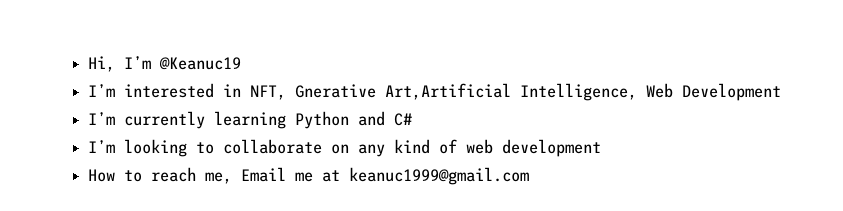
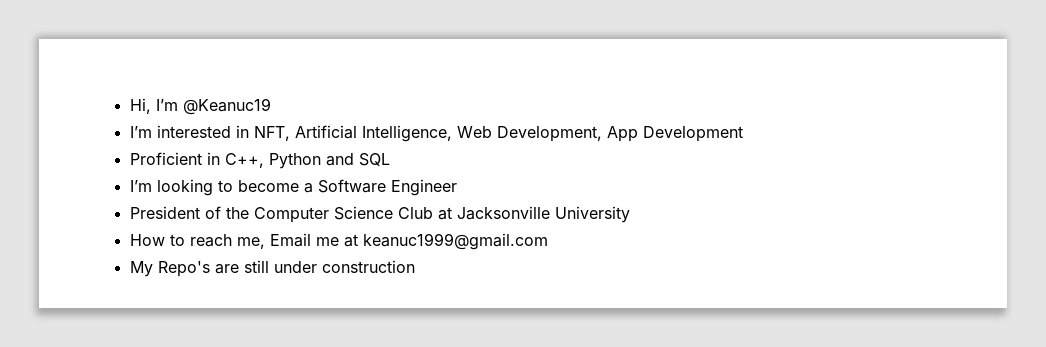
[295,83,782,101] [88,111,287,129] Gnerative Art,Artificial Intelligence, Web Development // I’m currently learning -> [294,125,743,142] [129,152,264,168] Artificial Intelligence, Web Development, App Development // Proficient in C++,
[394,113,413,126] C# -> [358,153,390,166] SQL
[223,139,602,157] collaborate on any kind of web development -> [237,179,457,196] [129,206,630,223] become a Software Engineer // President of the Computer Science Club at Jacksonville University
(530, 176) none -> [129,260,415,277] // My Repo's are still under construction

